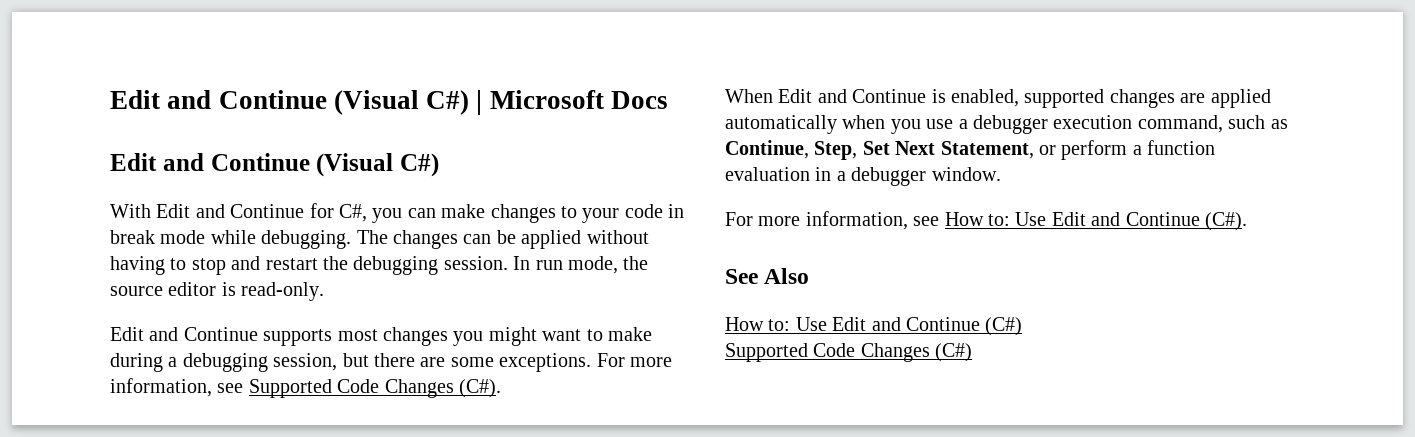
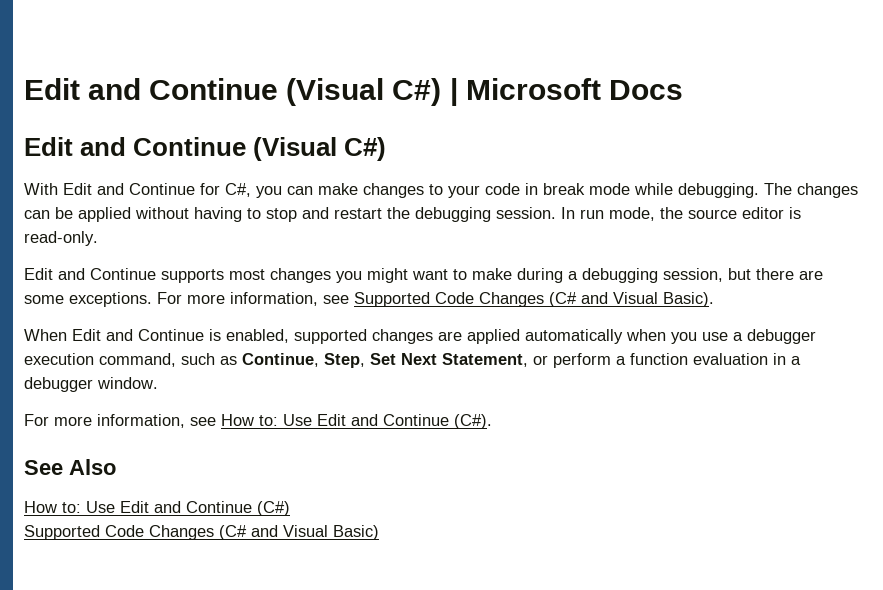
[459,379,501,398] (C#). -> [549,292,714,307] (C# and Visual Basic).
[935,343,973,362] (C#) -> [219,525,379,540] (C# and Visual Basic)

